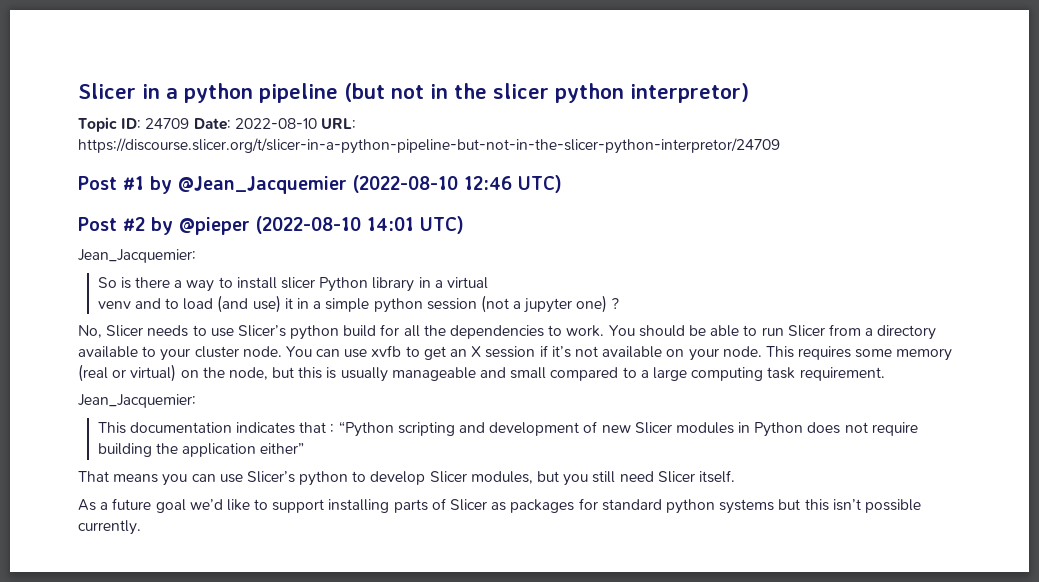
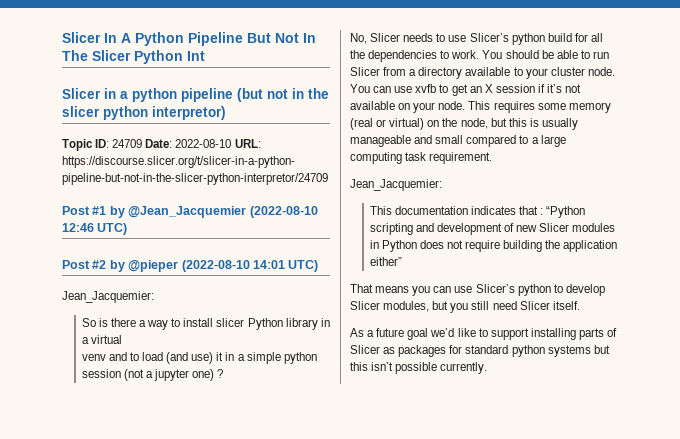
[78,83,136,99] Slicer -> [62,32,316,46] [62,50,205,64] [62,88,101,99] Slicer In A Python Pipeline But Not In The Slicer Python Int // Slicer

